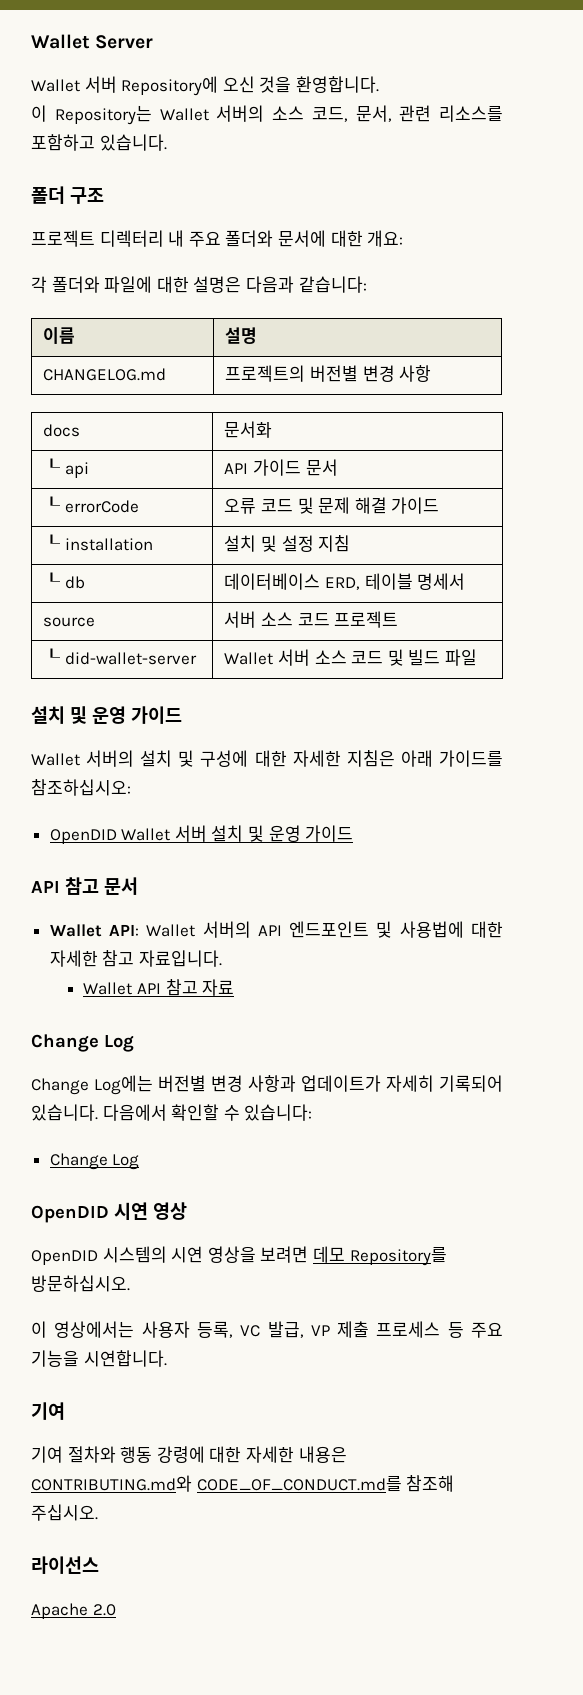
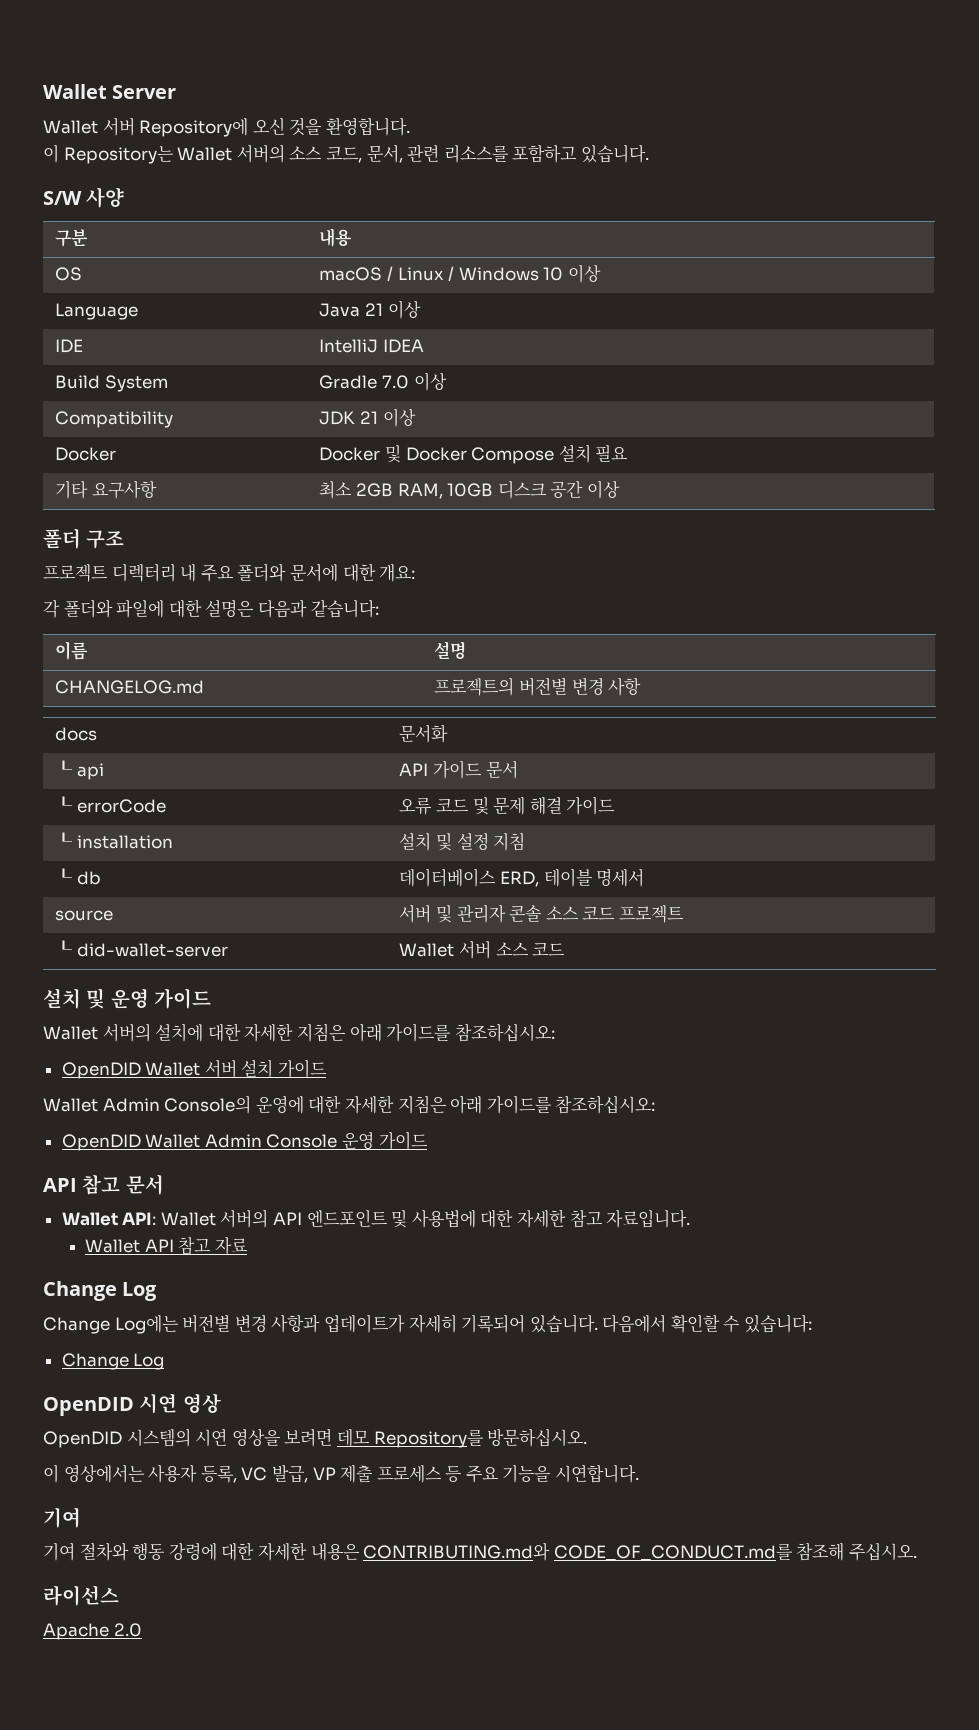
(167, 142) none -> [43,187,125,208] [55,229,89,247] [319,228,353,247] [55,267,83,281] [319,264,601,283] [55,303,139,320] [319,300,421,319] [55,339,84,353] [319,339,424,353] [55,375,168,392] [319,372,447,391] [55,411,174,428] [319,408,416,427] [55,447,117,461] [319,444,629,464] [55,480,157,499] [319,480,620,499] // S/W 사양 // 구분 | 내용 // OS | macOS / Linux / Windows 10 이상 // Language | Java 21 이상 // IDE | IntelliJ IDEA // Build System | Gradle 7.0 이상 // Compatibility | JDK 21 이상 // Docker | Docker 및 Docker Compose 설치 필요 // 기타 요구사항 | 최소 2GB RAM, 10GB 디스크 공간 이상
(257, 619) none -> [435,905,543,923] 및 관리자 콘솔
[387,649,477,666] 및 빌드 파일 -> (566, 949) none
[140,750,249,767] 설치 및 구성에 -> [155,1023,204,1042] 설치에
[248,825,265,842] 및 -> [278,1059,328,1078] [43,1095,656,1114] [61,1134,338,1151] 가이드 // Wallet Admin Console의 운영에 대한 자세한 지침은 아래 가이드를 참조하십시오: // OpenDID Wallet Admin Console

